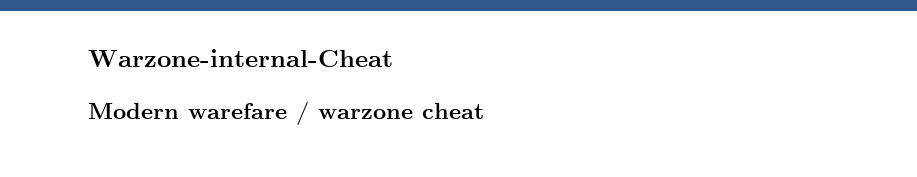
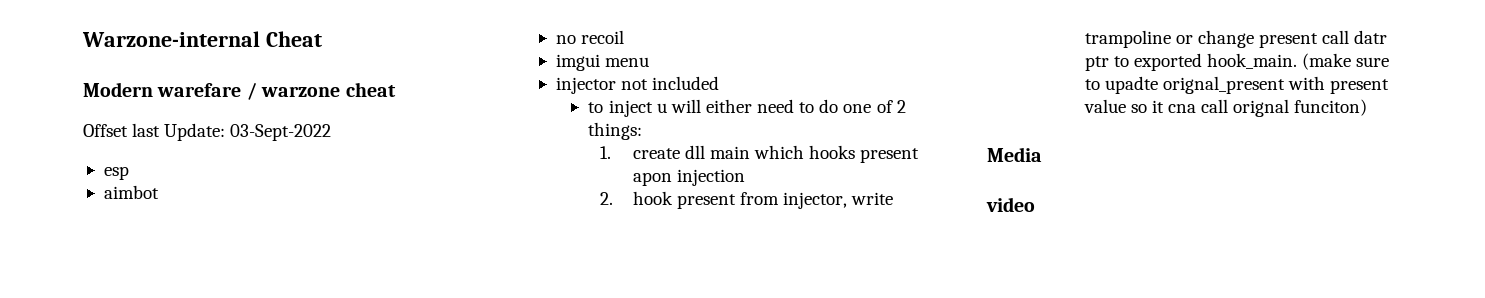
[88,49,393,67] Warzone-internal-Cheat -> [82,31,322,47] Warzone-internal Cheat
(484, 111) none -> [83,123,332,141] [103,166,129,180] [103,185,159,199] [555,30,625,44] [555,54,650,71] [555,76,720,94] [588,99,906,117] [588,122,643,140] [600,145,920,163] [632,169,745,186] [600,191,894,209] [1084,30,1388,48] [1084,53,1390,71] [1084,76,1390,94] [1083,99,1368,117] [987,147,1042,162] [986,197,1035,212] // Offset last Update: 03-Sept-2022 // esp // aimbot // no recoil // imgui menu // injector not included // to inject u will either need to do one of 2 things: // 1. create dll main which hooks present apon injection // 2. hook present from injector, write trampoline or change present call datr ptr to exported hook_main. (make sure to upadte orignal_present with present value so it cna call orignal funciton) // Media // video

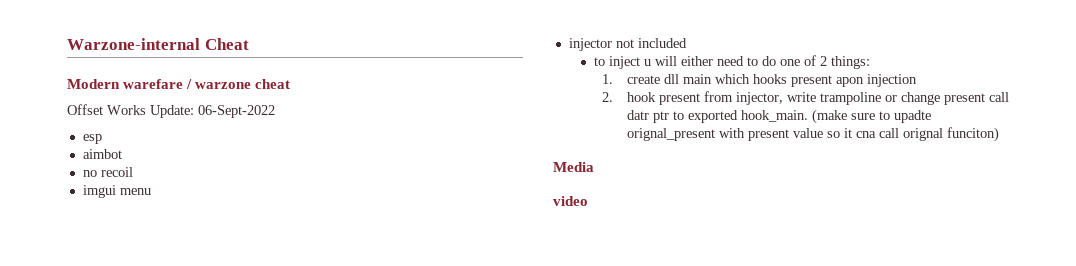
[132,123,332,141] last Update: 03-Sept-2022 -> [107,105,275,118] Works Update: 06-Sept-2022

